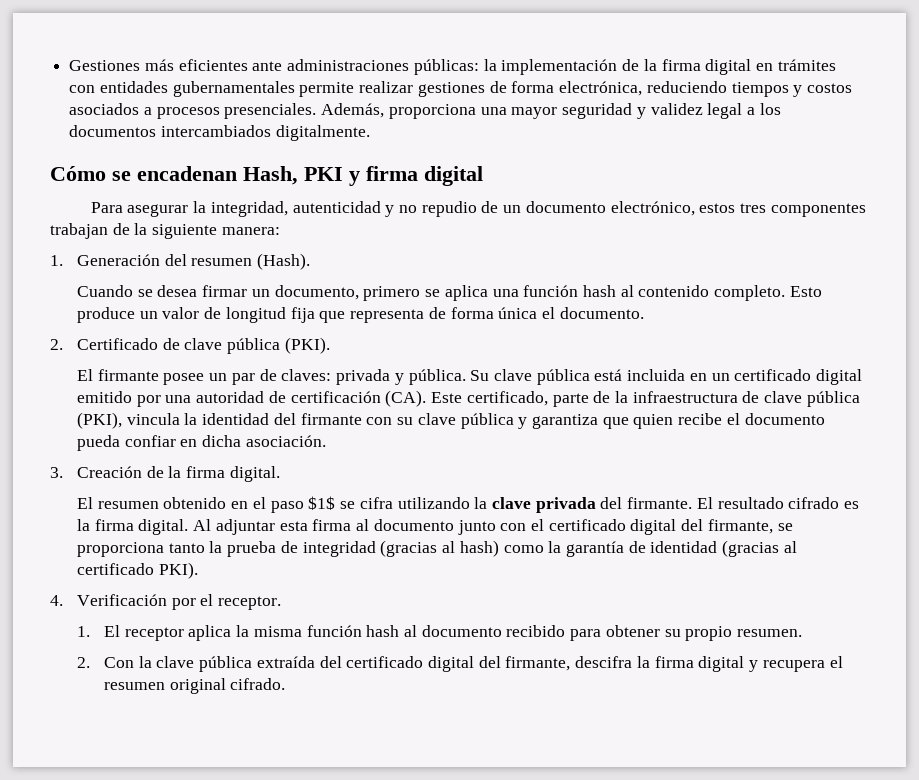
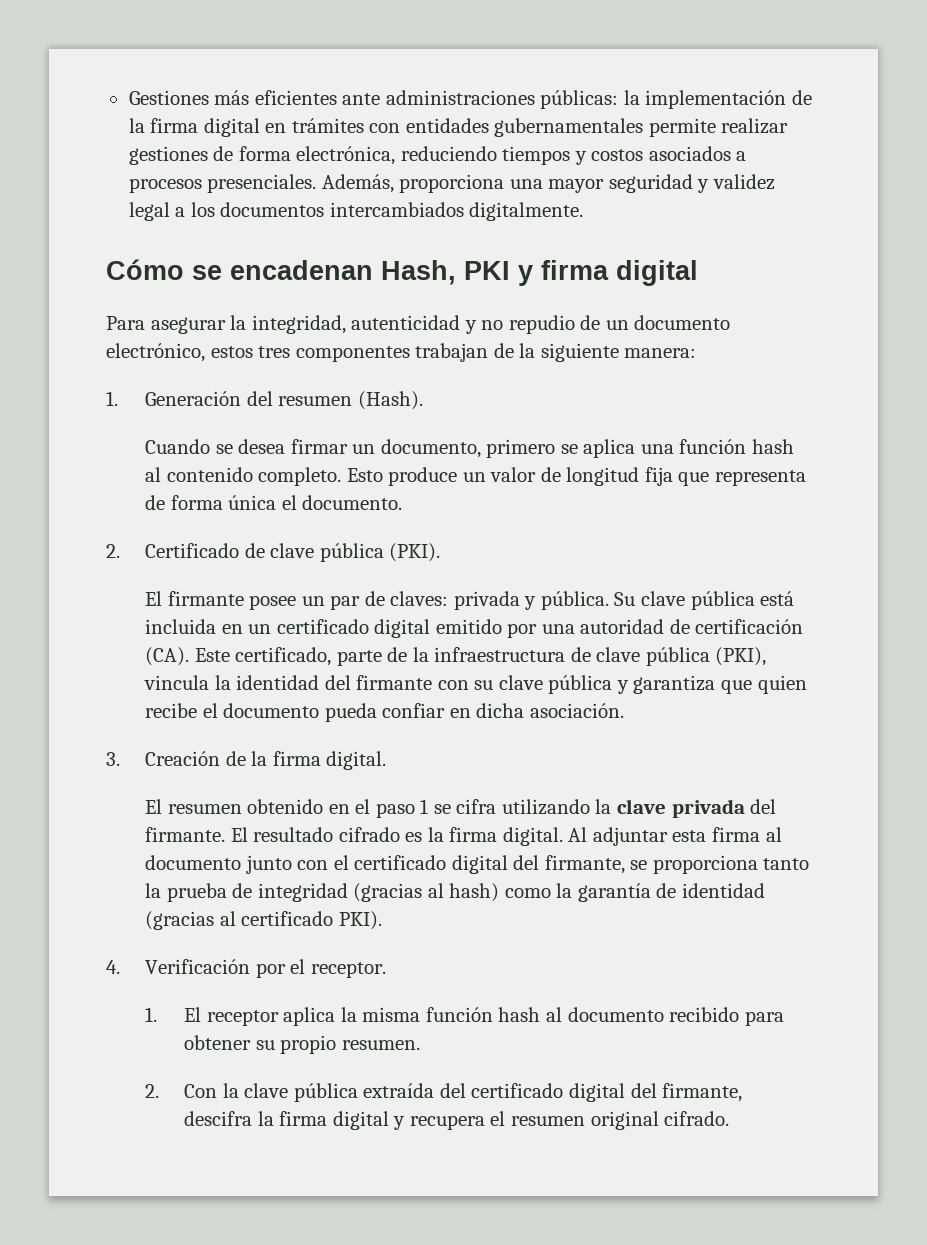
[308,496,336,510] $1$ -> [420,799,429,814] 1

